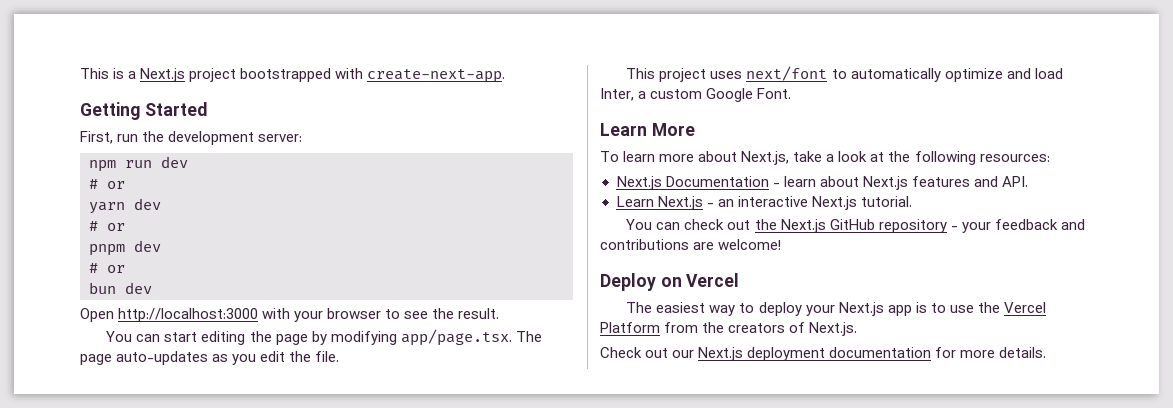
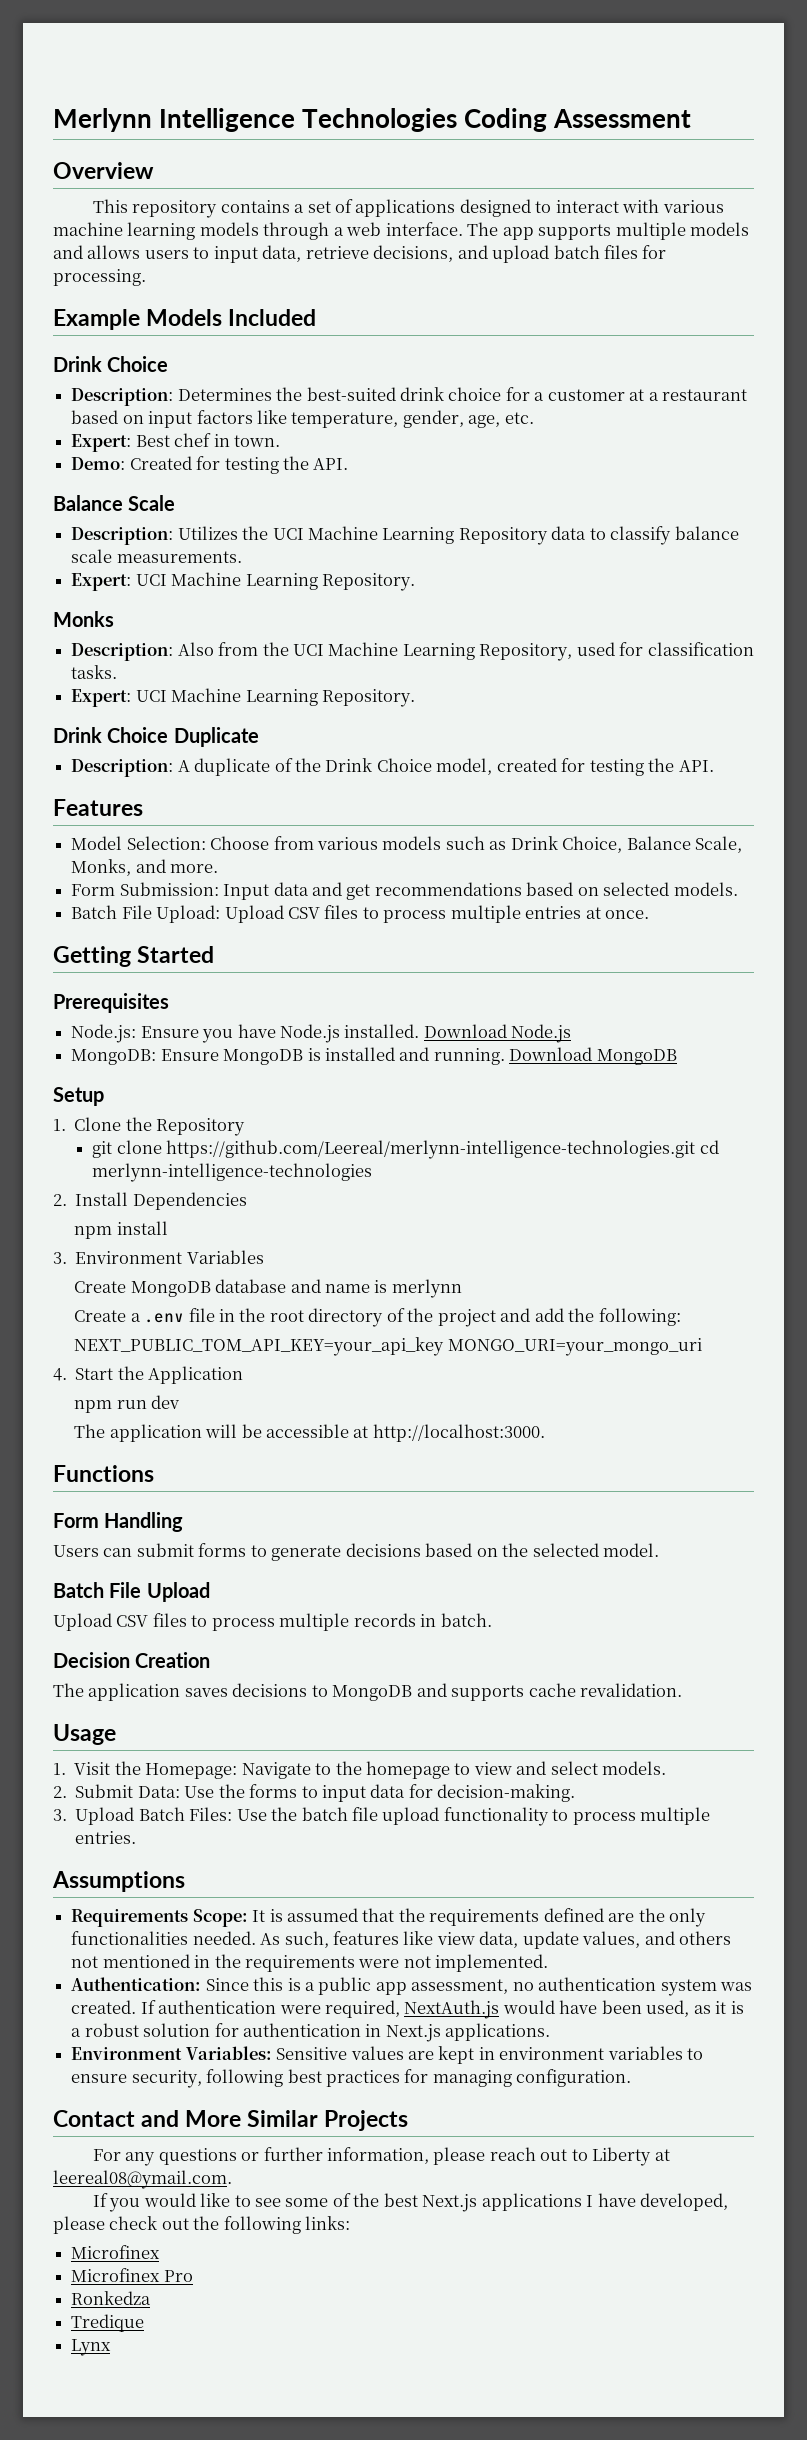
[80,68,506,83] [80,102,207,120] [80,131,303,145] [89,156,188,172] [89,179,125,189] [89,198,161,214] [89,221,125,231] [89,240,161,256] [89,263,125,273] [89,282,152,294] [80,308,500,322] [106,329,542,346] [80,351,340,365] [626,66,1063,82] [600,88,792,102] [600,123,695,136] [600,151,1050,165] [616,176,1028,190] [616,196,912,210] [626,219,1085,233] [600,239,782,250] [600,273,740,291] [626,302,1046,316] [600,322,858,336] [600,347,1047,361] This is a Next.js project bootstrapped with create-next-app. // Getting Started // First, run the development server: // npm run dev // # or // yarn dev // # or // pnpm dev // # or // bun dev // Open http://localhost:3000 with your browser to see the result. // You can start editing the page by modifying app/page.tsx. The page auto-updates as you edit the file. // This project uses next/font to automatically optimize and load Inter, a custom Google Font. // Learn More // To learn more about Next.js, take a look at the following resources: // Next.js Documentation - learn about Next.js features and API. // Learn Next.js - an interactive Next.js tutorial. // You can check out the Next.js GitHub repository - your feedback and contributions are welcome! // Deploy on Vercel // The easiest way to deploy your Next.js app is to use the Vercel Platform from the creators of Next.js. // Check out our Next.js deployment documentation for more details. -> [53,108,692,132] [53,162,154,179] [92,199,724,218] [53,222,750,240] [53,245,667,263] [53,269,146,286] [53,309,317,330] [53,356,169,372] [71,387,748,406] [71,410,534,428] [71,433,280,452] [71,456,349,474] [53,495,176,511] [71,526,739,545] [71,549,242,563] [71,572,415,591] [53,611,114,627] [71,642,754,661] [71,665,118,679] [71,688,415,707] [53,727,259,747] [71,758,714,777] [53,799,143,816] [71,836,743,853] [71,859,219,876] [71,882,738,900] [71,905,650,923] [53,946,215,967] [53,993,169,1013] [71,1024,572,1043] [71,1047,677,1065] [53,1087,104,1106] [53,1117,246,1136] [92,1140,719,1159] [92,1163,373,1182] [53,1192,247,1210] [74,1221,168,1239] [53,1250,264,1264] [74,1279,462,1298] [74,1308,681,1327] [74,1337,702,1356] [53,1366,244,1384] [74,1395,180,1413] [74,1424,545,1442] [53,1465,154,1482] [53,1512,184,1532] [53,1543,660,1561] [53,1582,210,1602] [53,1613,492,1631] [53,1652,211,1668] [53,1683,683,1701] [53,1724,116,1745] [53,1761,667,1779] [53,1784,576,1802] [53,1807,711,1826] [75,1831,137,1844] [52,1871,185,1892] [71,1908,707,1927] [71,1931,732,1949] [71,1954,549,1972] [71,1977,753,1996] [71,2000,744,2019] [71,2023,551,2042] [71,2046,704,2064] [71,2069,632,2088] [53,2110,409,2131] [92,2147,670,2166] [53,2170,232,2189] [92,2193,729,2212] [53,2216,351,2234] [71,2245,161,2259] [71,2268,193,2282] [71,2291,152,2305] [71,2314,145,2332] [71,2339,112,2356] Merlynn Intelligence Technologies Coding Assessment // Overview // This repository contains a set of applications designed to interact with various machine learning models through a web interface. The app supports multiple models and allows users to input data, retrieve decisions, and upload batch files for processing. // Example Models Included // Drink Choice // Description: Determines the best-suited drink choice for a customer at a restaurant based on input factors like temperature, gender, age, etc. // Expert: Best chef in town. // Demo: Created for testing the API. // Balance Scale // Description: Utilizes the UCI Machine Learning Repository data to classify balance scale measurements. // Expert: UCI Machine Learning Repository. // Monks // Description: Also from the UCI Machine Learning Repository, used for classification tasks. // Expert: UCI Machine Learning Repository. // Drink Choice Duplicate // Description: A duplicate of the Drink Choice model, created for testing the API. // Features // Model Selection: Choose from various models such as Drink Choice, Balance Scale, Monks, and more. // Form Submission: Input data and get recommendations based on selected models. // Batch File Upload: Upload CSV files to process multiple entries at once. // Getting Started // Prerequisites // Node.js: Ensure you have Node.js installed. Download Node.js // MongoDB: Ensure MongoDB is installed and running. Download MongoDB // Setup // 1. Clone the Repository // git clone https://github.com/Leereal/merlynn-intelligence-technologies.git cd merlynn-intelligence-technologies // 2. Install Dependencies // npm install // 3. Environment Variables // Create MongoDB database and name is merlynn // Create a .env file in the root directory of the project and add the following: // NEXT_PUBLIC_TOM_API_KEY=your_api_key MONGO_URI=your_mongo_uri // 4. Start the Application // npm run dev // The application will be accessible at http://localhost:3000. // Functions // Form Handling // Users can submit forms to generate decisions based on the selected model. // Batch File Upload // Upload CSV files to process multiple records in batch. // Decision Creation // The application saves decisions to MongoDB and supports cache revalidation. // Usage // 1. Visit the Homepage: Navigate to the homepage to view and select models. // 2. Submit Data: Use the forms to input data for decision-making. // 3. Upload Batch Files: Use the batch file upload functionality to process multiple entries. // Assumptions // Requirements Scope: It is assumed that the requirements defined are the only functionalities needed. As such, features like view data, update values, and others not mentioned in the requirements were not implemented. // Authentication: Since this is a public app assessment, no authentication system was created. If authentication were required, NextAuth.js would have been used, as it is a robust solution for authentication in Next.js applications. // Environment Variables: Sensitive values are kept in environment variables to ensure security, following best practices for managing configuration. // Contact and More Similar Projects // For any questions or further information, please reach out to Liberty at leereal08@ymail.com. // If you would like to see some of the best Next.js applications I have developed, please check out the following links: // Microfinex // Microfinex Pro // Ronkedza // Tredique // Lynx

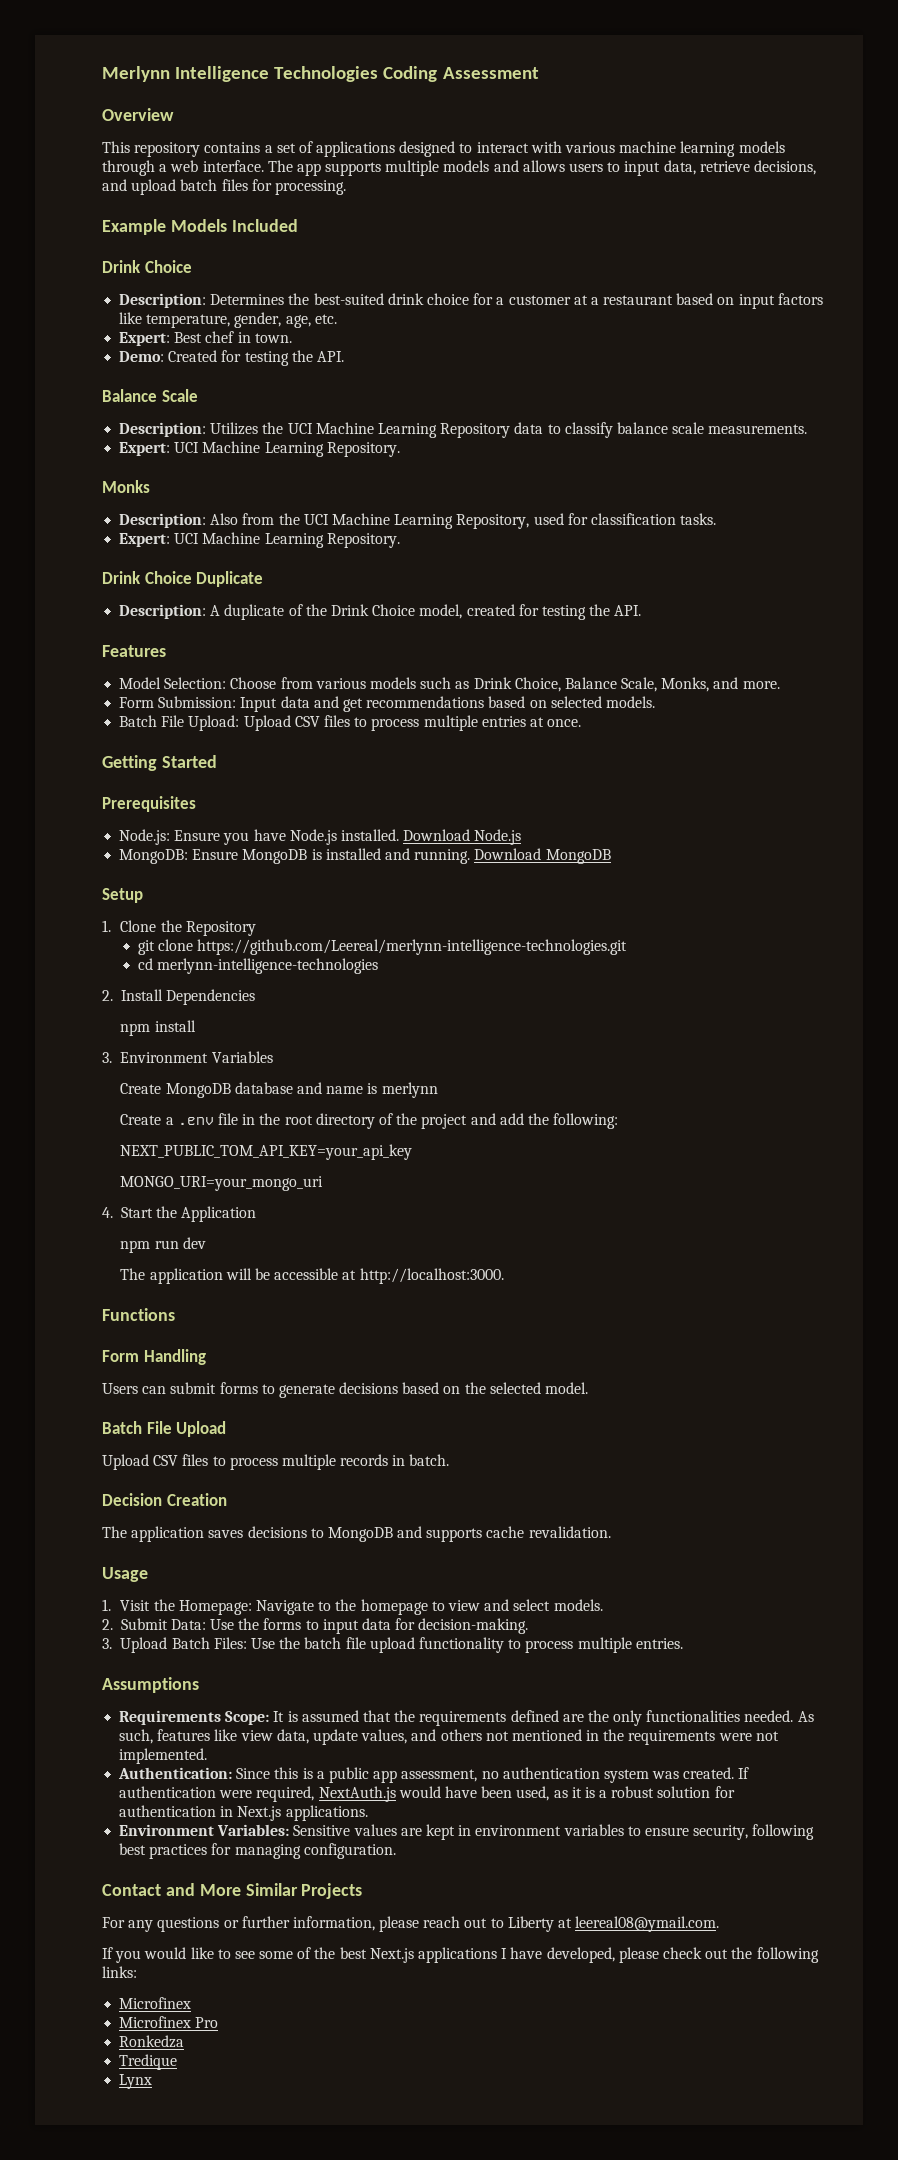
(696, 1149) none -> (627, 947) //
(445, 1346) none -> (413, 1152) //

